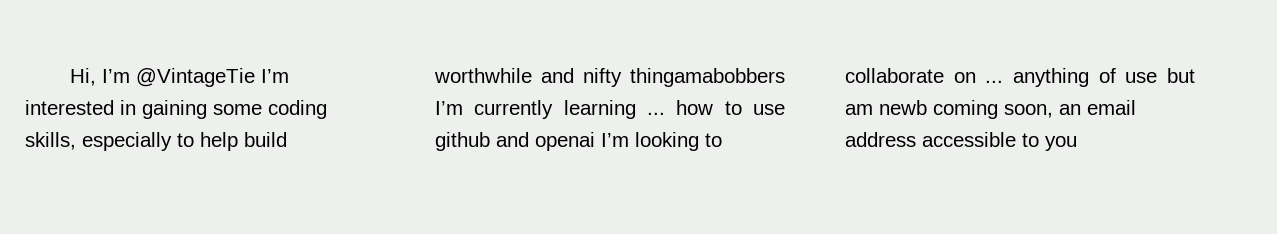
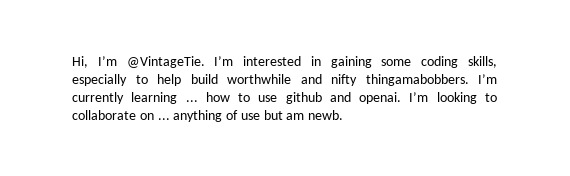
[136,68,256,87] @VintageTie -> [126,56,205,68] @VintageTie.
[630,68,785,87] thingamabobbers -> [365,74,469,86] thingamabobbers.
[535,132,595,151] openai -> [359,92,402,104] openai.
[879,100,1136,119] [845,132,1077,151] newb coming soon, an email address accessible to you -> [308,110,344,120] newb.

